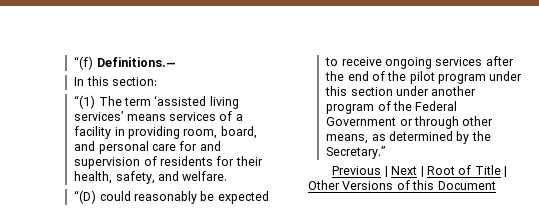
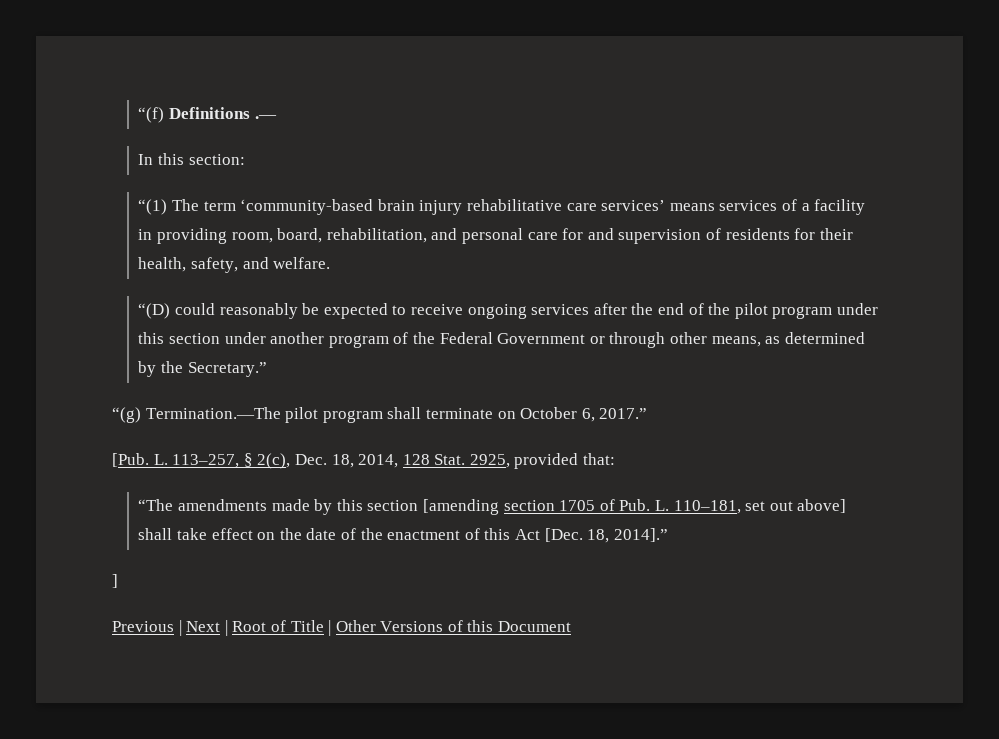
[96,57,176,67] Definitions.— -> [169,107,277,119] Definitions .—
[154,95,239,109] ‘assisted living -> [240,199,597,215] ‘community-based brain injury rehabilitative care
(257, 132) none -> [326,228,427,243] rehabilitation,
(386, 152) none -> [112,407,648,423] [112,453,616,469] [138,499,847,515] [138,528,668,543] [112,574,118,588] // “(g) Termination.—The pilot program shall terminate on October 6, 2017.” // [Pub. L. 113–257, § 2(c), Dec. 18, 2014, 128 Stat. 2925, provided that: // “The amendments made by this section [amending section 1705 of Pub. L. 110–181, set out above] shall take effect on the date of the enactment of this Act [Dec. 18, 2014].” // ]

